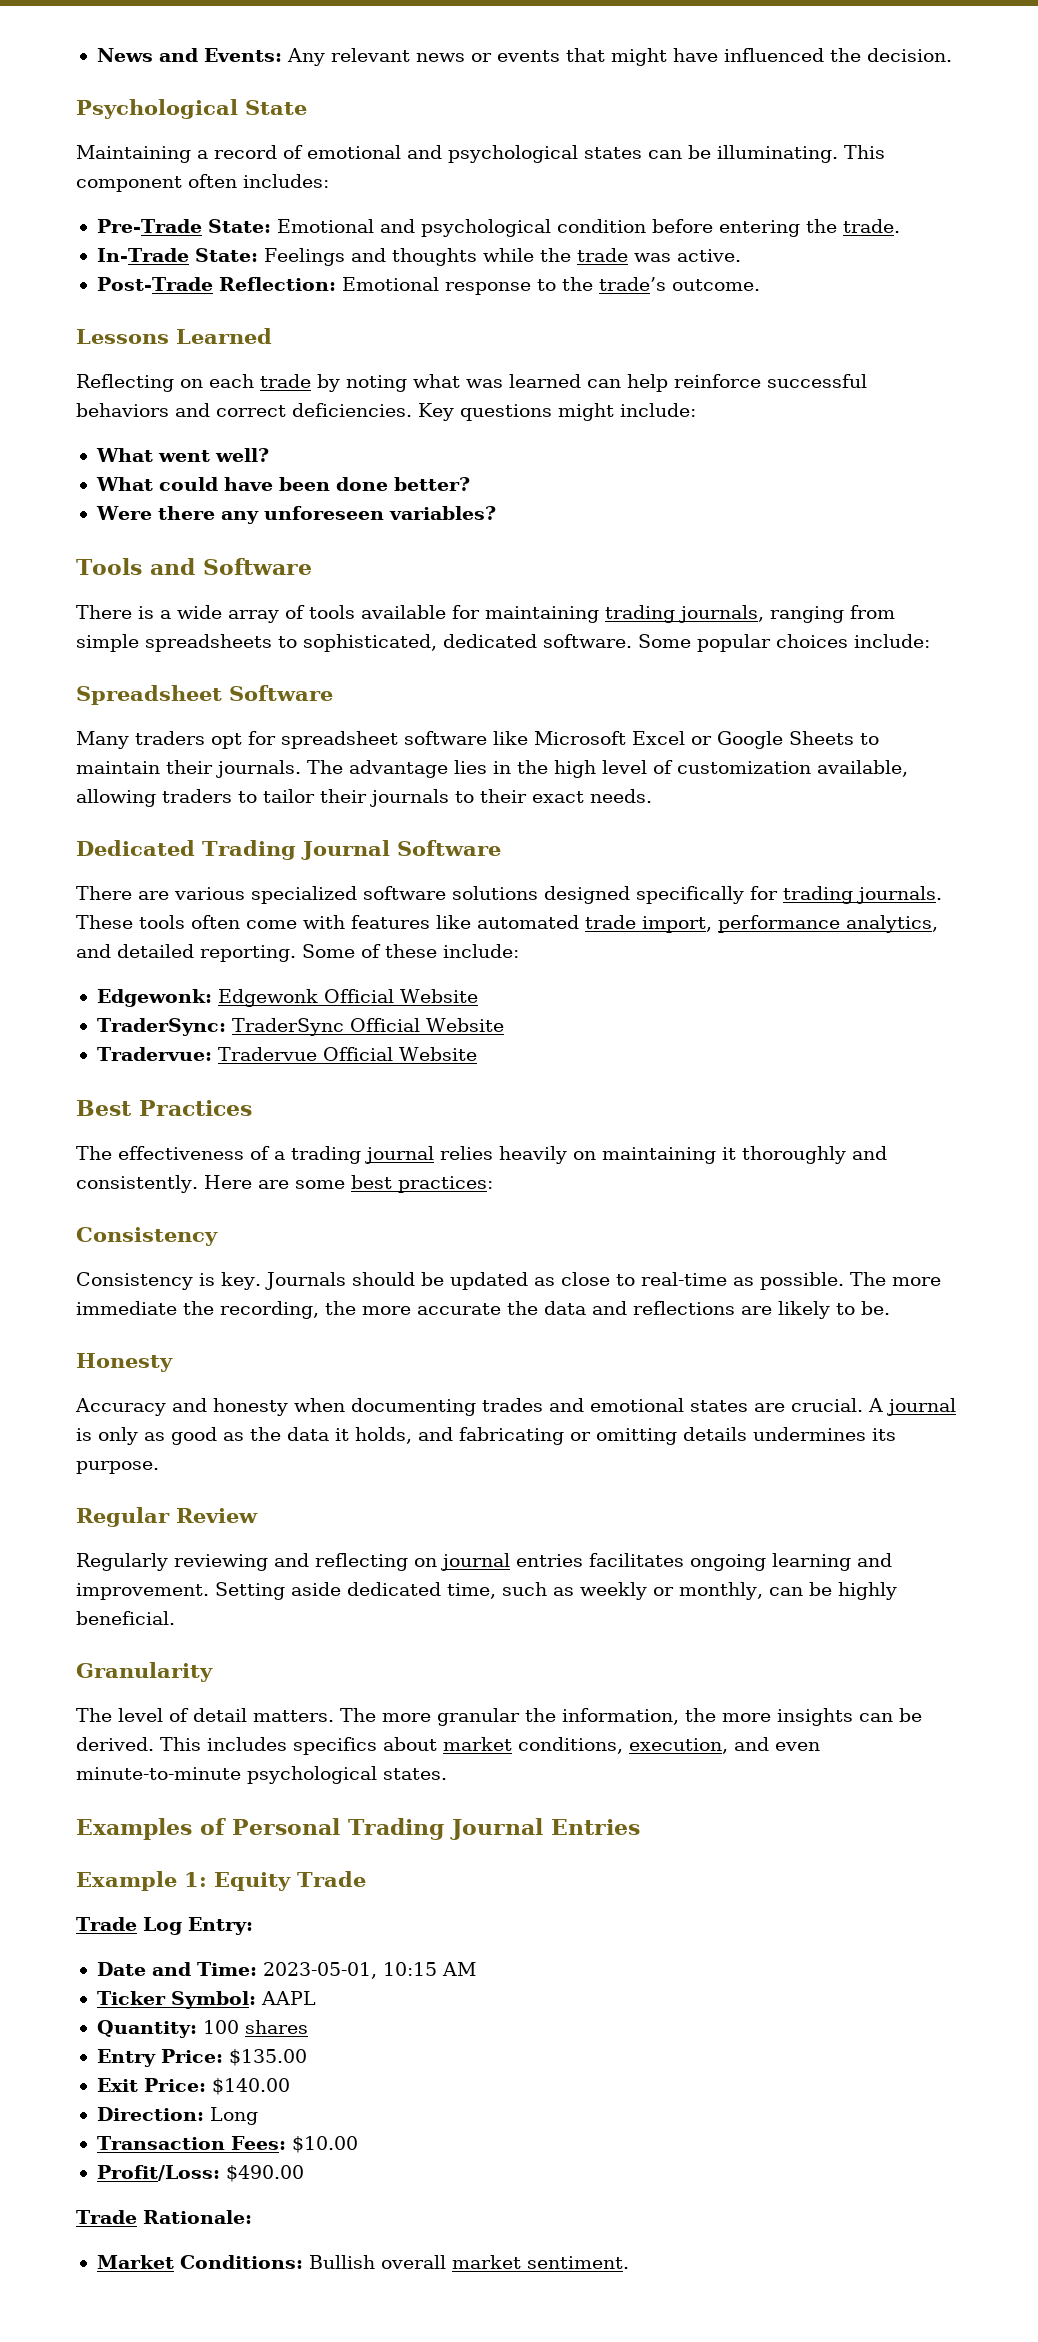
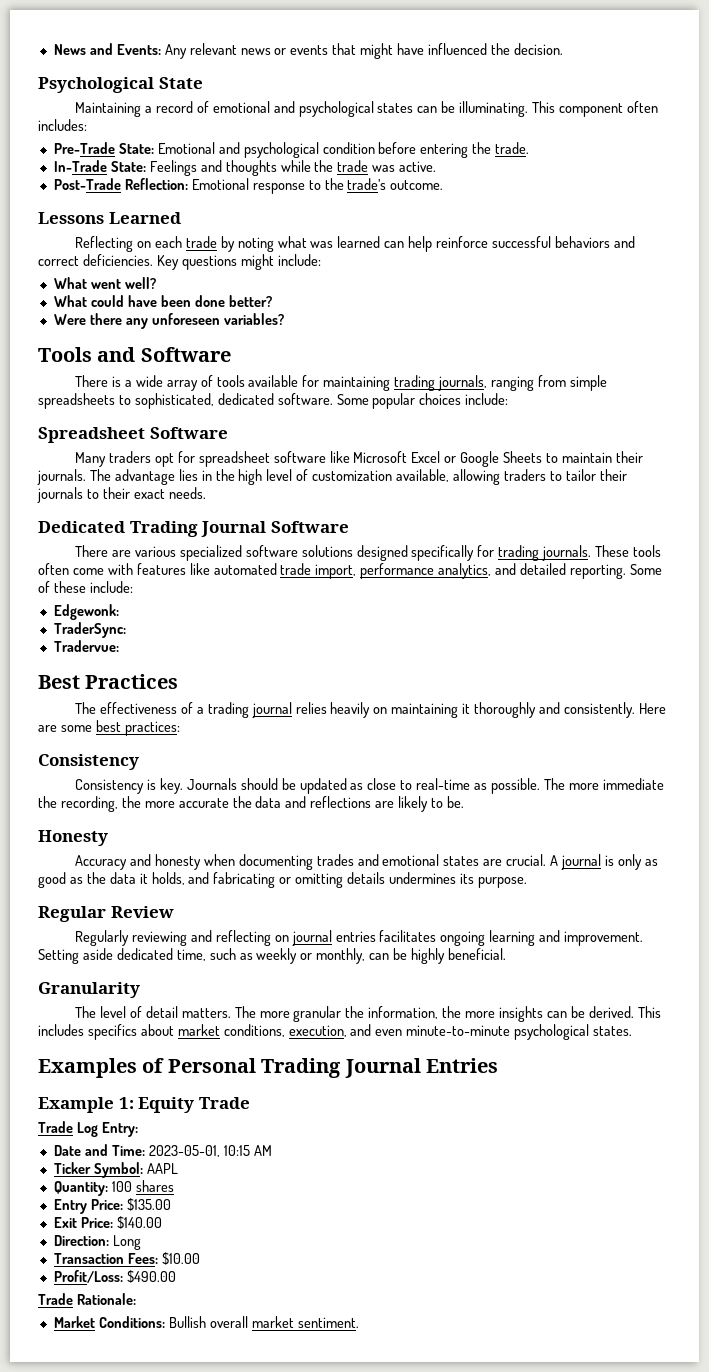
[217,989,478,1007] [96,1018,504,1036] [96,1047,477,1061] Edgewonk Official Website // TraderSync: TraderSync Official Website // Tradervue: Tradervue Official Website -> [53,622,126,638] [53,640,119,652] // TraderSync: // Tradervue:

